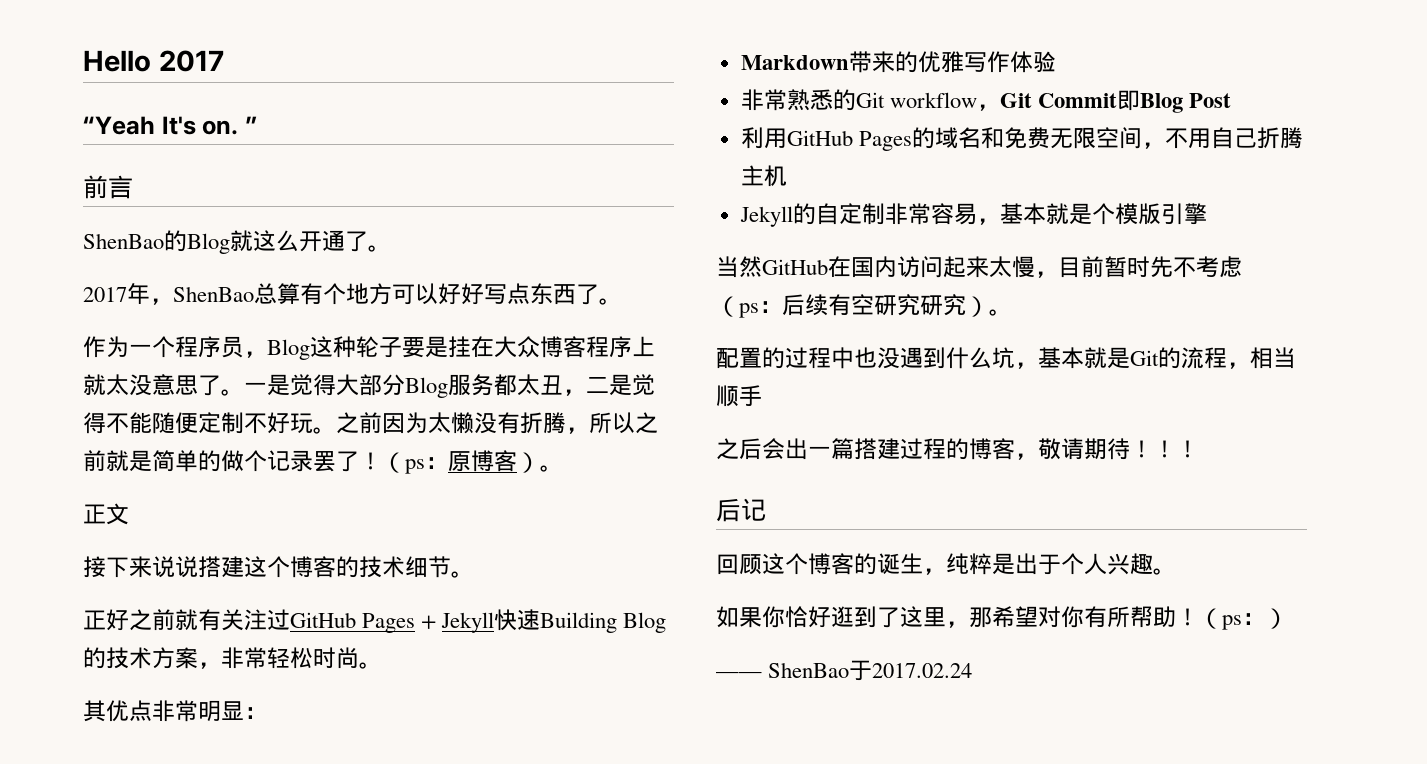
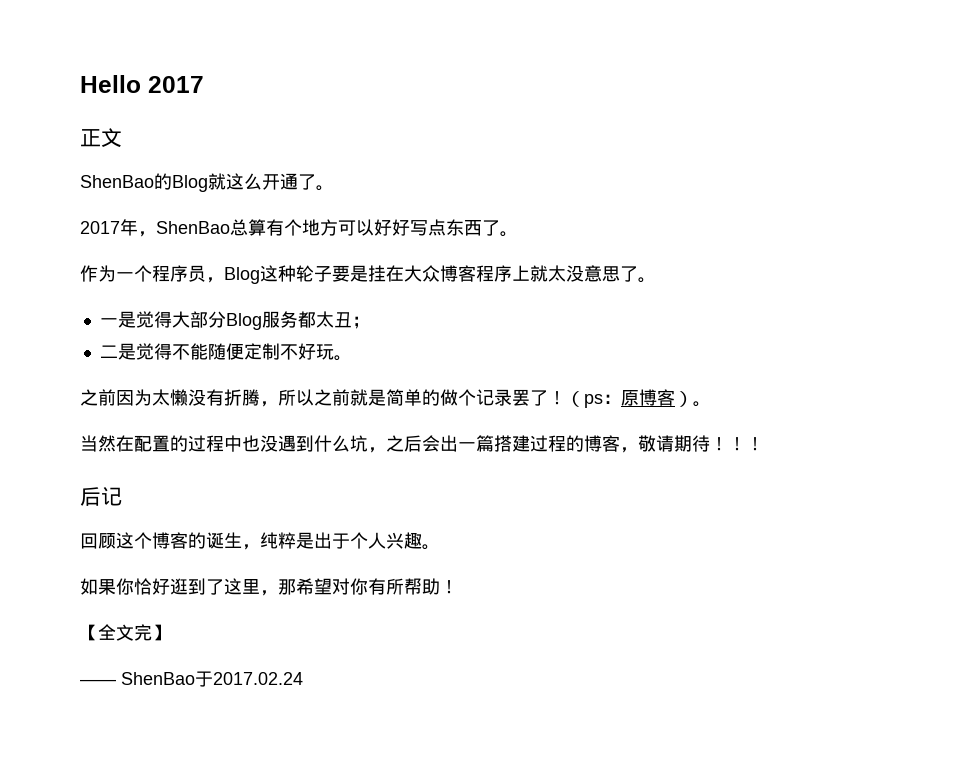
[83,116,257,135] [83,175,133,199] “Yeah It's on. ” // 前言 -> [80,128,122,148] 正文
(244, 392) none -> (656, 280) //
[563,389,586,396] ， -> [351,316,370,329] ； //
(336, 430) none -> (352, 358) //
[83,503,129,525] [83,556,474,578] [83,609,667,633] [83,647,382,669] [83,700,267,722] [740,51,1056,73] [740,89,1231,113] [740,127,1303,151] [740,165,787,187] [739,203,1207,227] [716,256,1242,278] [716,294,1012,318] 正文 // 接下来说说搭建这个博客的技术细节。 // 正好之前就有关注过GitHub Pages + Jekyll快速Building Blog的技术方案，非常轻松时尚。 // 其优点非常明显： // Markdown带来的优雅写作体验 // 非常熟悉的Git workflow，Git Commit即Blog Post // 利用GitHub Pages的域名和免费无限空间，不用自己折腾主机 // Jekyll的自定制非常容易，基本就是个模版引擎 // 当然GitHub在国内访问起来太慢，目前暂时先不考虑（ps：后续有空研究研究）。 // -> [80,435,134,452] 当然在
[1038,347,1296,369] [716,385,762,407] 基本就是Git的流程，相当顺手 // -> (386, 450) none
[1199,608,1288,630] （ps：） -> [80,624,170,641] // 【全文完】

